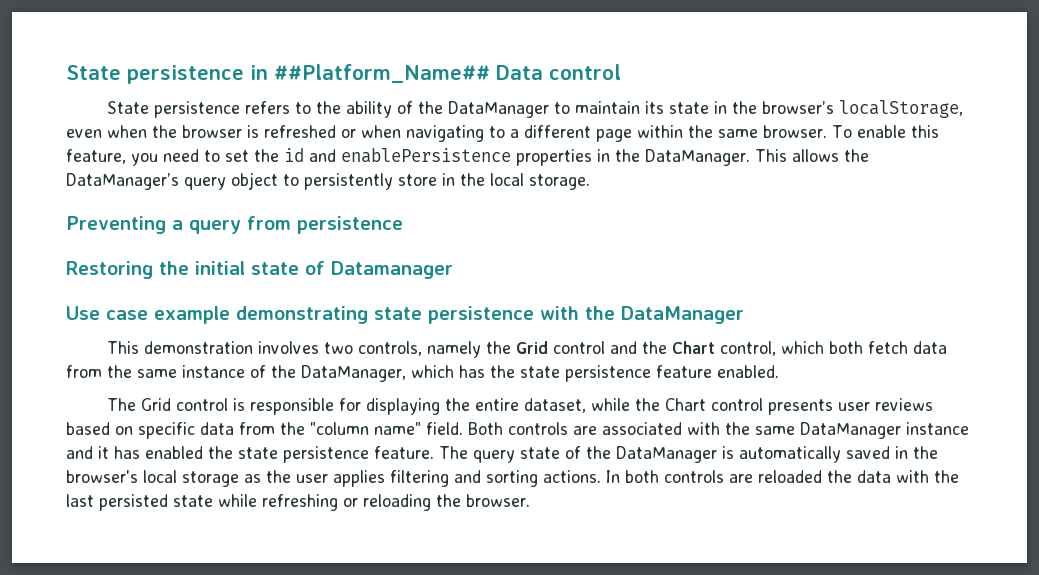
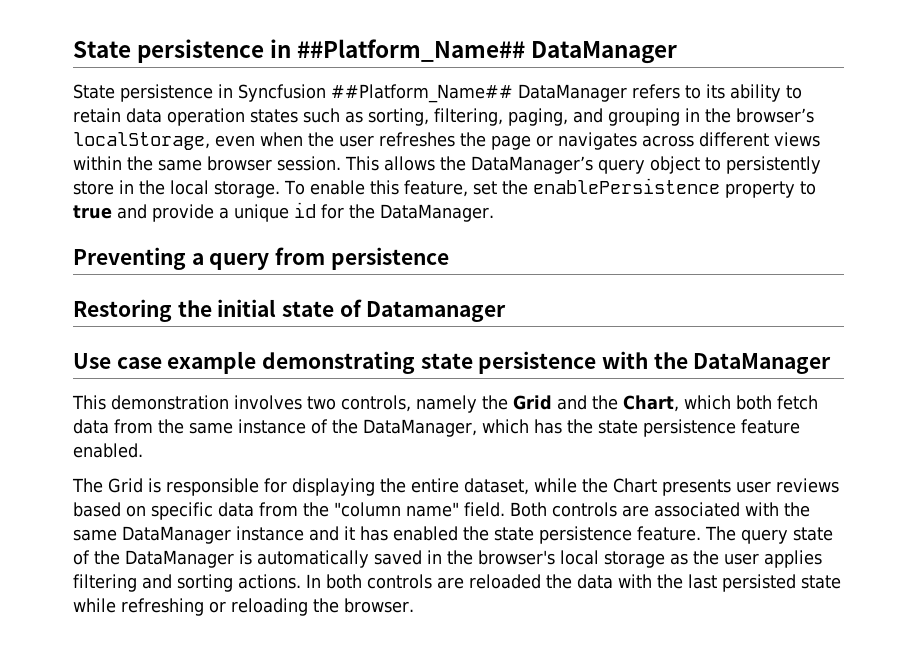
[496,64,621,80] [106,101,709,118] Data control // State persistence refers to the ability of the DataManager to maintain its state -> [531,41,678,64] [73,84,802,103] [73,108,680,126] DataManager // State persistence in Syncfusion ##Platform_Name## DataManager refers to its ability to retain data operation states such as sorting, filtering, paging, and grouping
[182,125,939,142] [66,148,750,166] browser is refreshed or when navigating to a different page within the same browser. To enable this feature, you need to set the id and enablePersistence properties in the DataManager. -> [339,132,820,150] [73,156,341,171] user refreshes the page or navigates across different views within the same browser session.
(590, 182) none -> [284,178,816,198] [73,202,494,222] To enable this feature, set the enablePersistence property to true and provide a unique id for the DataManager.
[552,341,605,354] control -> (552, 402) none
[671,341,776,356] Chart control, -> [623,395,679,412] Chart,
[175,398,228,411] control -> (143, 485) none
[710,398,763,411] control -> (657, 485) none

